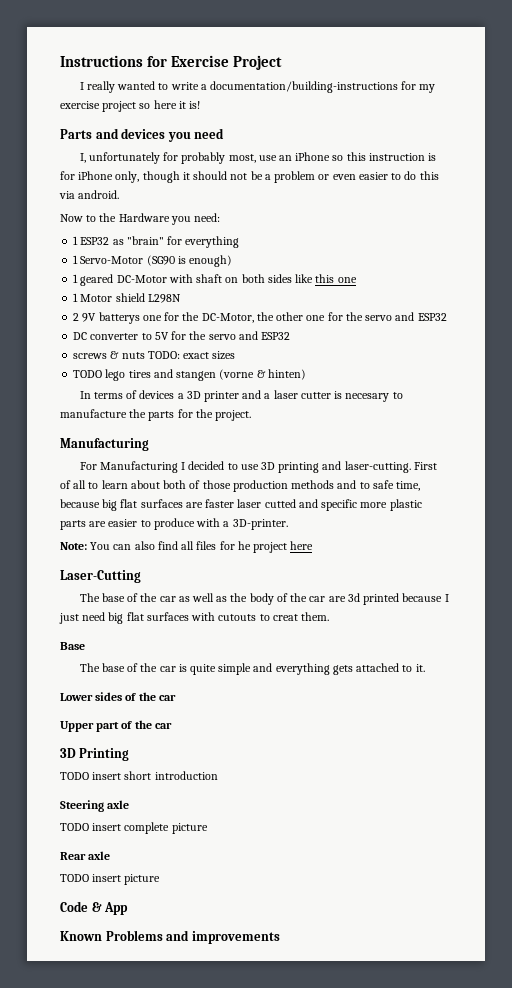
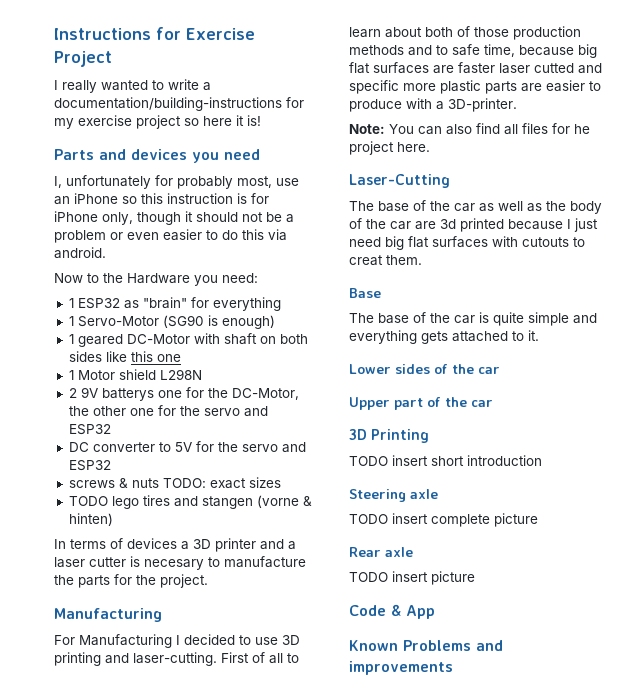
[290,541,314,550] here -> [397,142,430,152] here.

